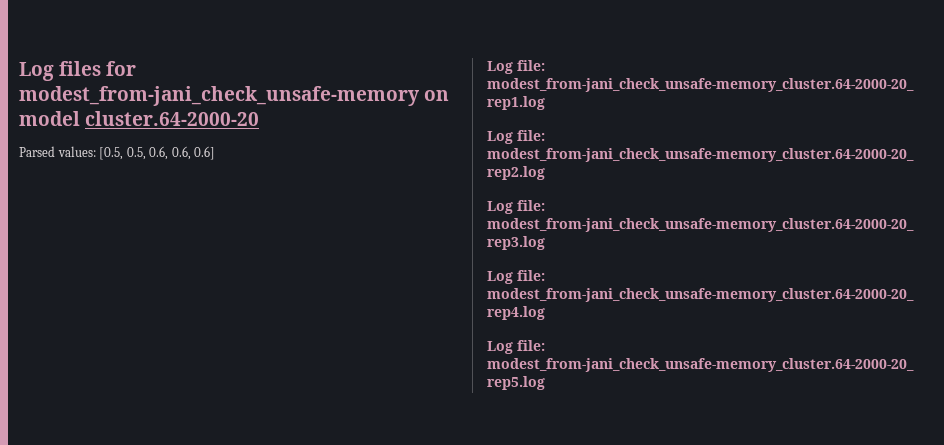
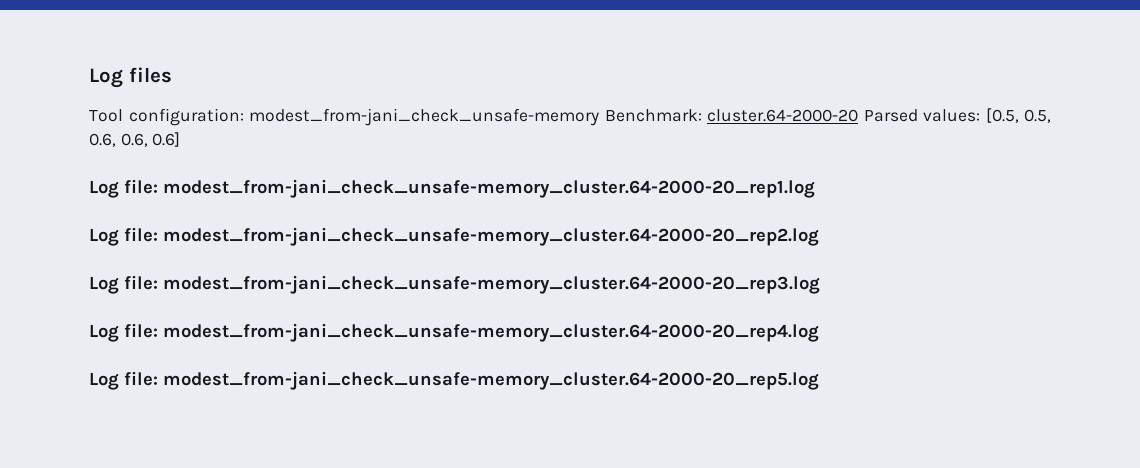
[106,61,137,76] [19,86,450,106] [19,111,80,126] for modest_from-jani_check_unsafe-memory on model -> [89,108,702,126] // Tool configuration: modest_from-jani_check_unsafe-memory Benchmark:
(260, 118) // -> (858, 115) none

